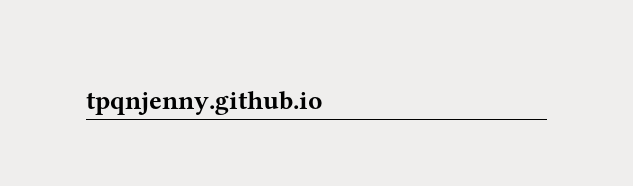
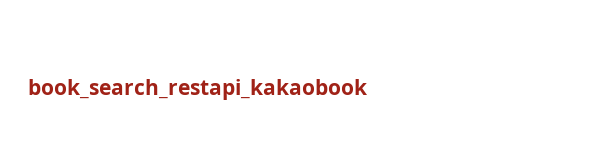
[86,91,323,115] tpqnjenny.github.io -> [28,79,368,100] book_search_restapi_kakaobook

